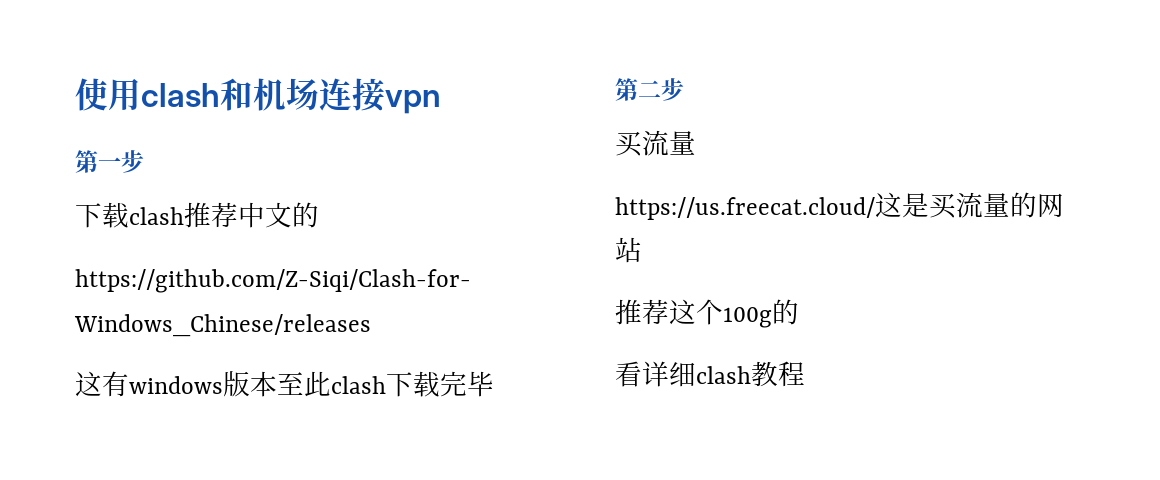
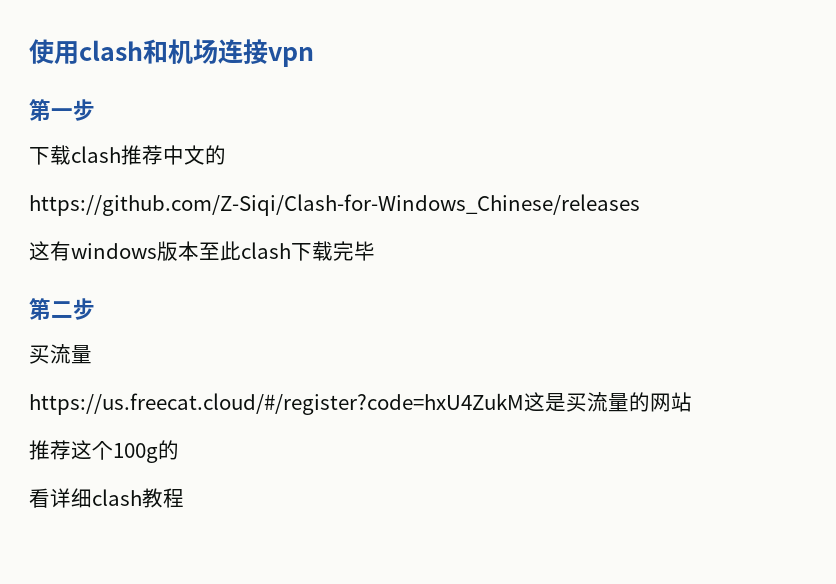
[615,197,875,220] https://us.freecat.cloud/ -> [29,393,524,415] https://us.freecat.cloud/#/register?code=hxU4ZukM

